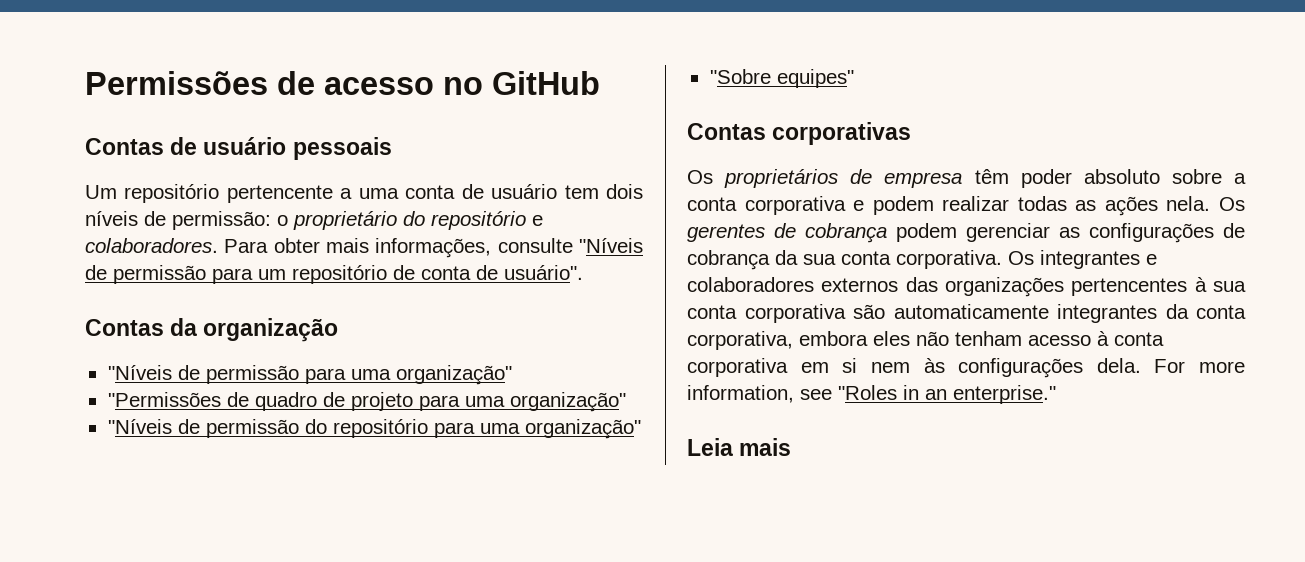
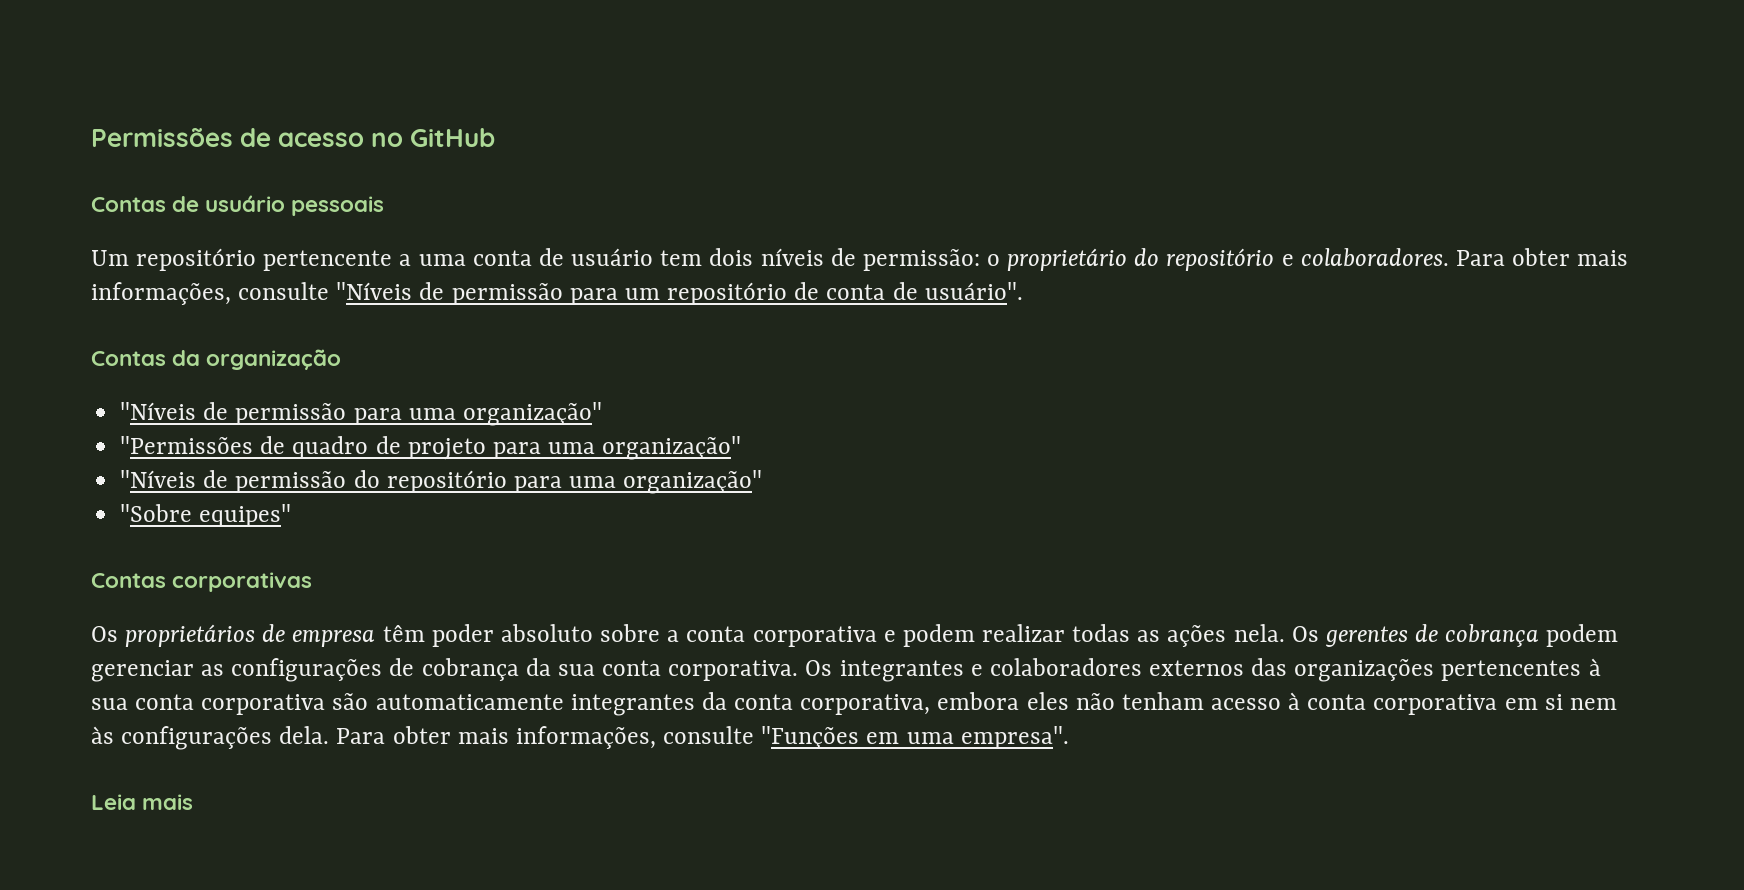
[1154,359,1245,373] [687,385,1056,404] For more information, see "Roles in an enterprise." -> [336,726,1069,749] Para obter mais informações, consulte "Funções em uma empresa".

